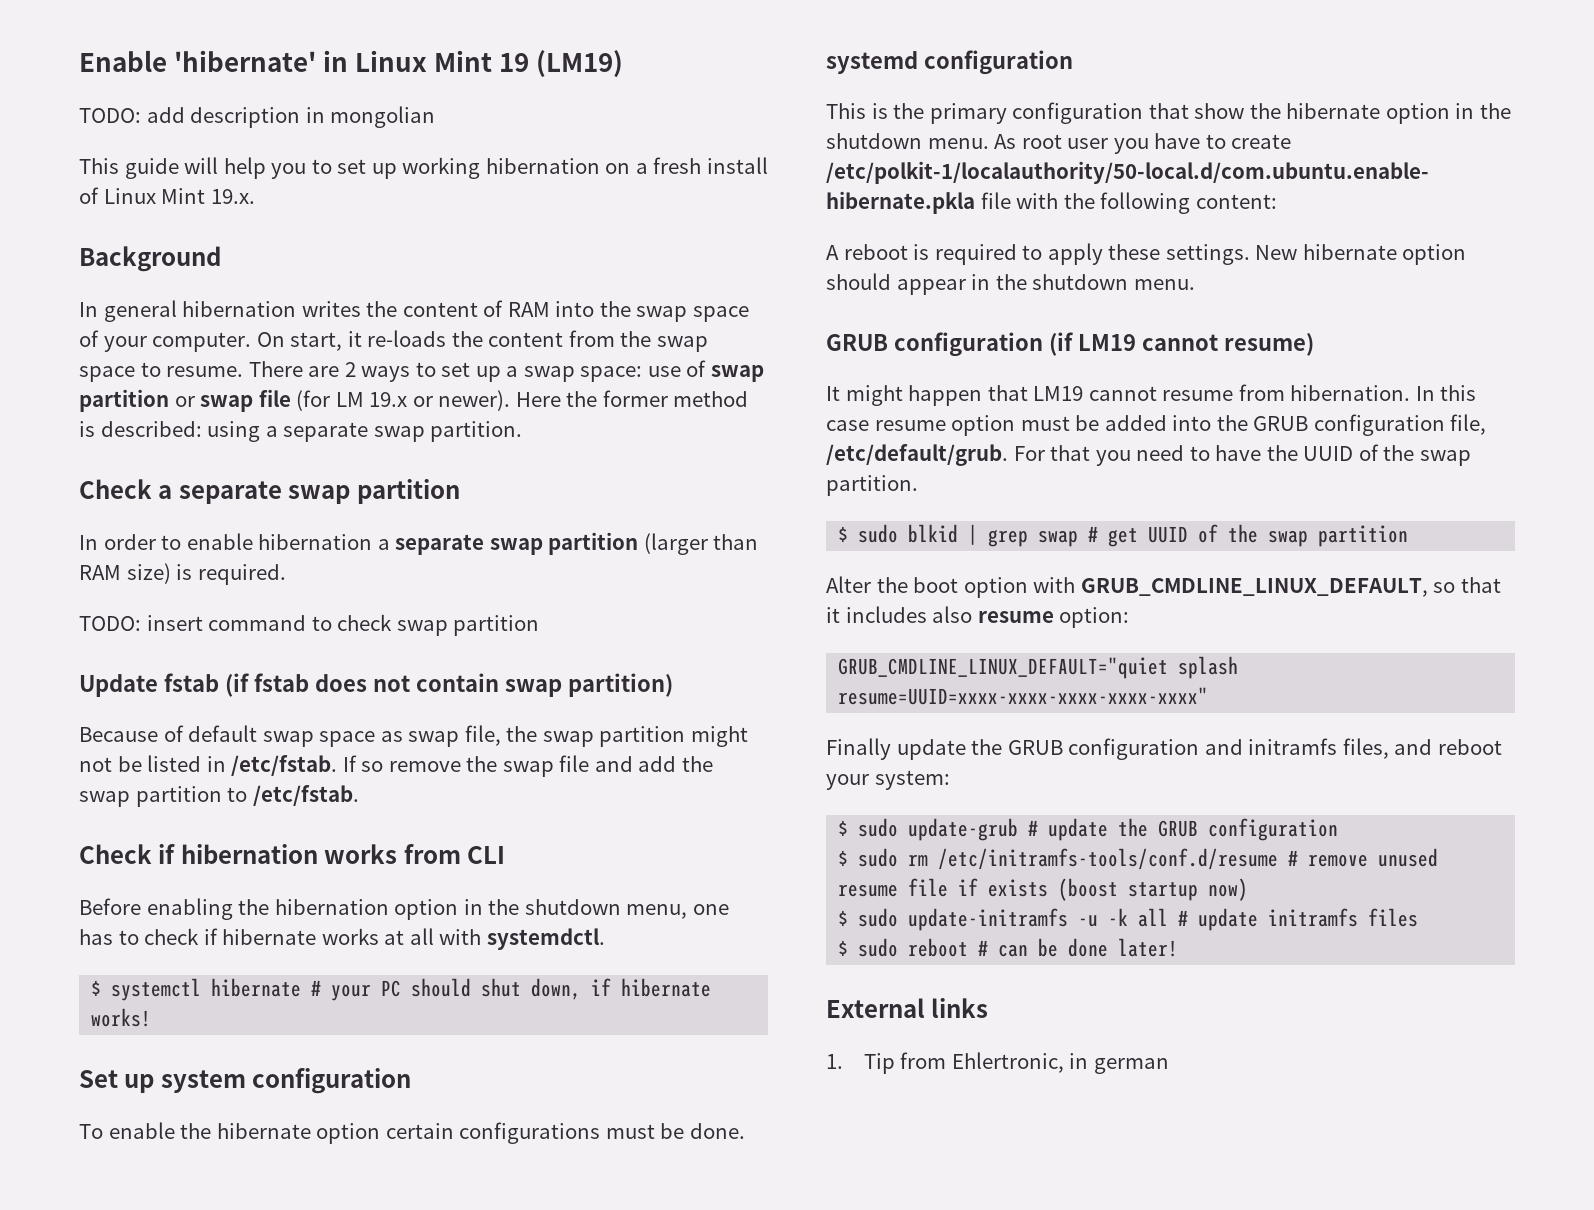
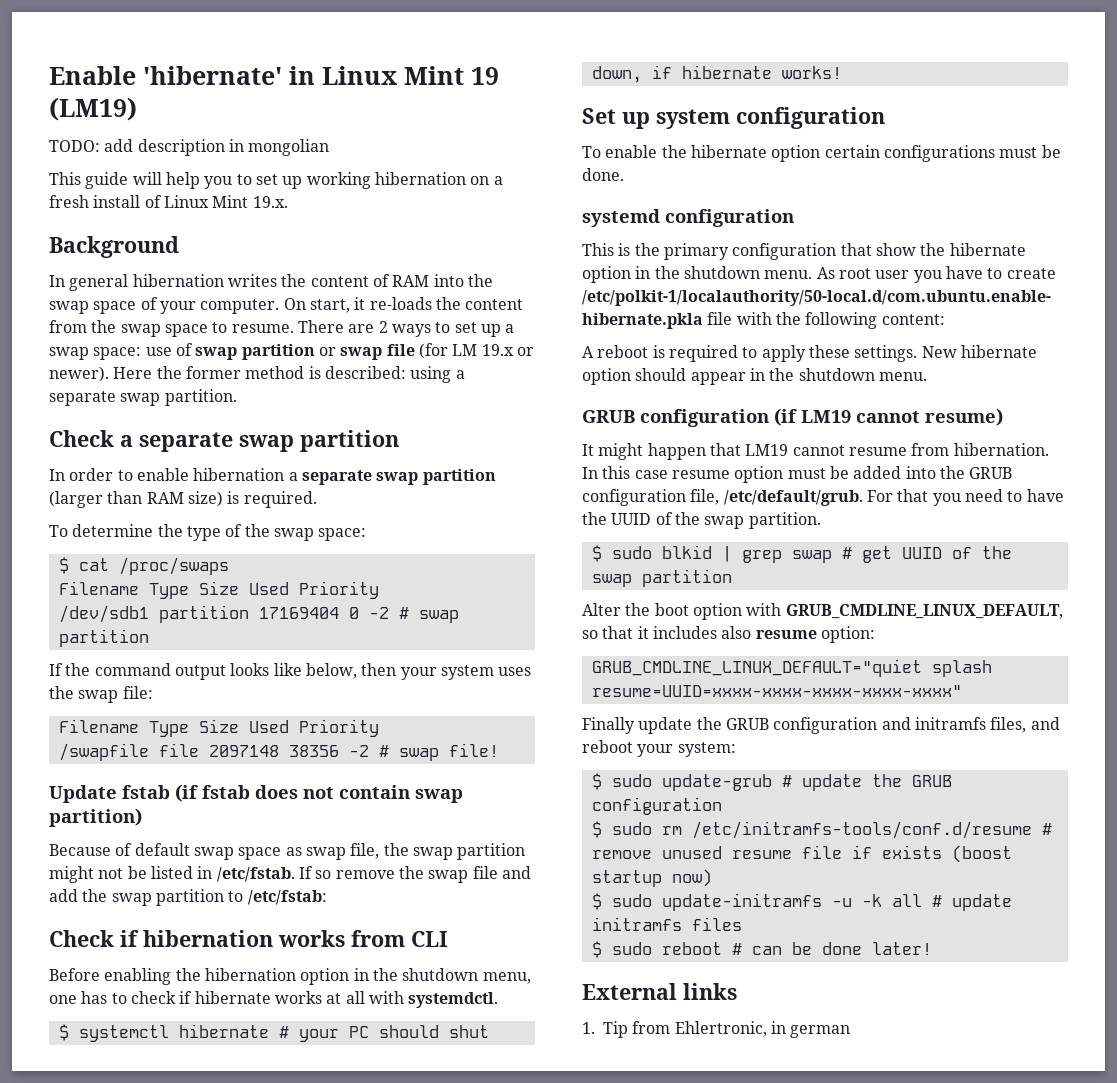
[79,614,540,636] TODO: insert command to check swap partition -> [49,524,367,541] [58,557,229,575] [58,581,379,599] [58,605,459,623] [58,629,149,647] [49,663,532,680] [49,686,153,703] [58,719,379,737] [58,743,499,761] To determine the type of the swap space: // $ cat /proc/swaps // Filename Type Size Used Priority // /dev/sdb1 partition 17169404 0 -2 # swap partition // If the command output looks like below, then your system uses the swap file: // Filename Type Size Used Priority // /swapfile file 2097148 38356 -2 # swap file!
[252,785,359,806] /etc/fstab. -> [247,890,327,905] /etc/fstab:

